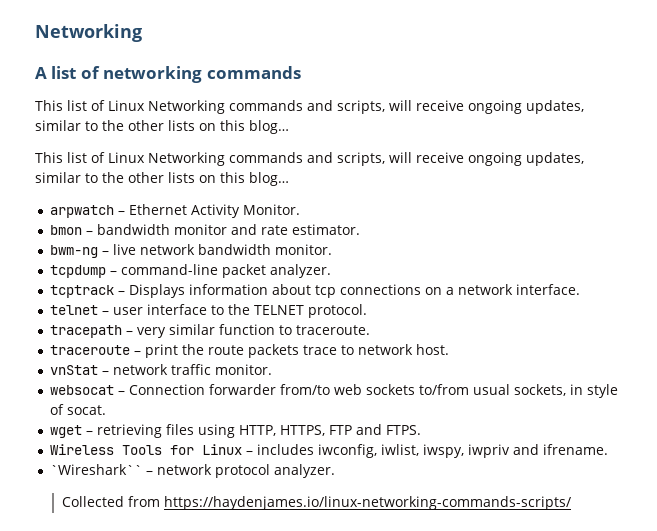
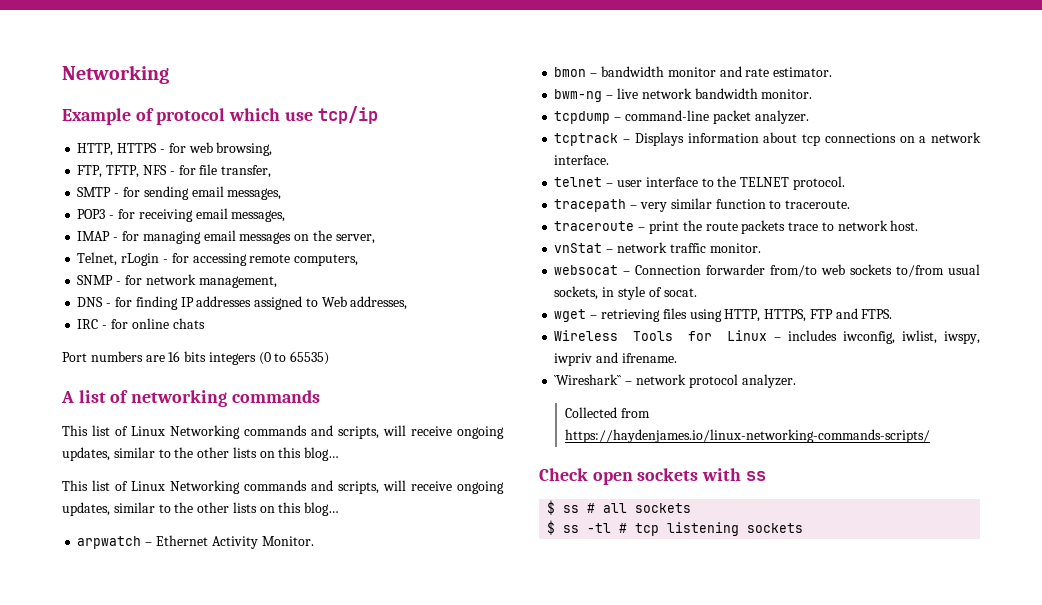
[35,24,142,42] Networking -> [62,65,169,84] [62,106,378,125] [77,142,273,156] [77,164,272,178] [77,186,282,200] [77,208,286,222] [77,230,375,244] [77,252,359,266] [77,274,277,288] [77,296,408,310] [77,318,205,329] [62,351,330,365] Networking // Example of protocol which use tcp/ip // HTTP, HTTPS - for web browsing, // FTP, TFTP, NFS - for file transfer, // SMTP - for sending email messages, // POP3 - for receiving email messages, // IMAP - for managing email messages on the server, // Telnet, rLogin - for accessing remote computers, // SNMP - for network management, // DNS - for finding IP addresses assigned to Web addresses, // IRC - for online chats // Port numbers are 16 bits integers (0 to 65535)
(571, 503) none -> [539,468,766,485] [547,500,692,515] [547,520,804,536] // Check open sockets with ss // $ ss # all sockets // $ ss -tl # tcp listening sockets

